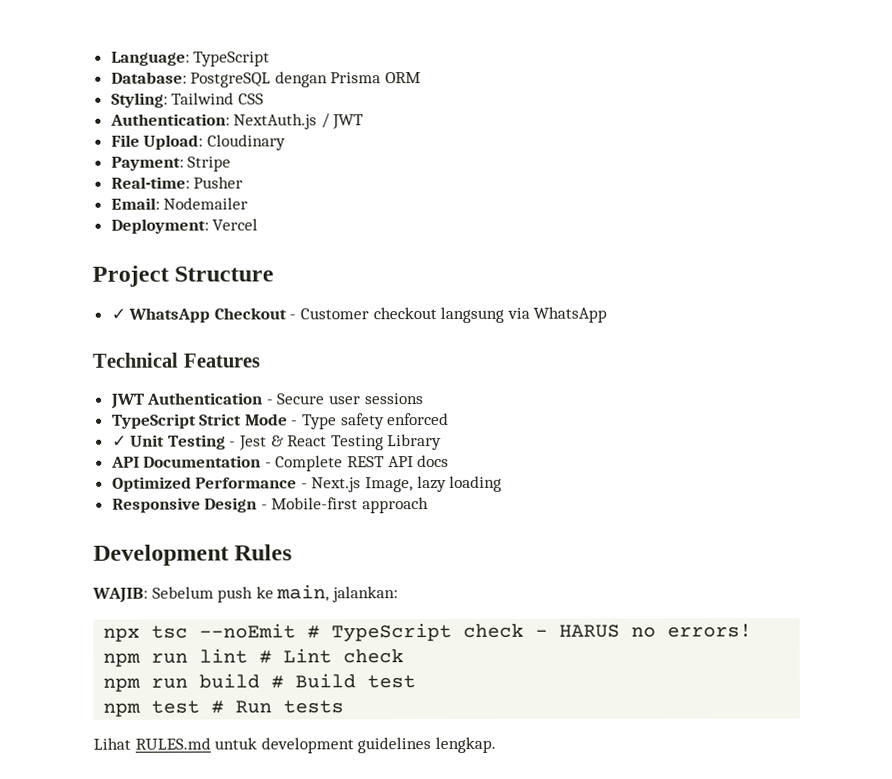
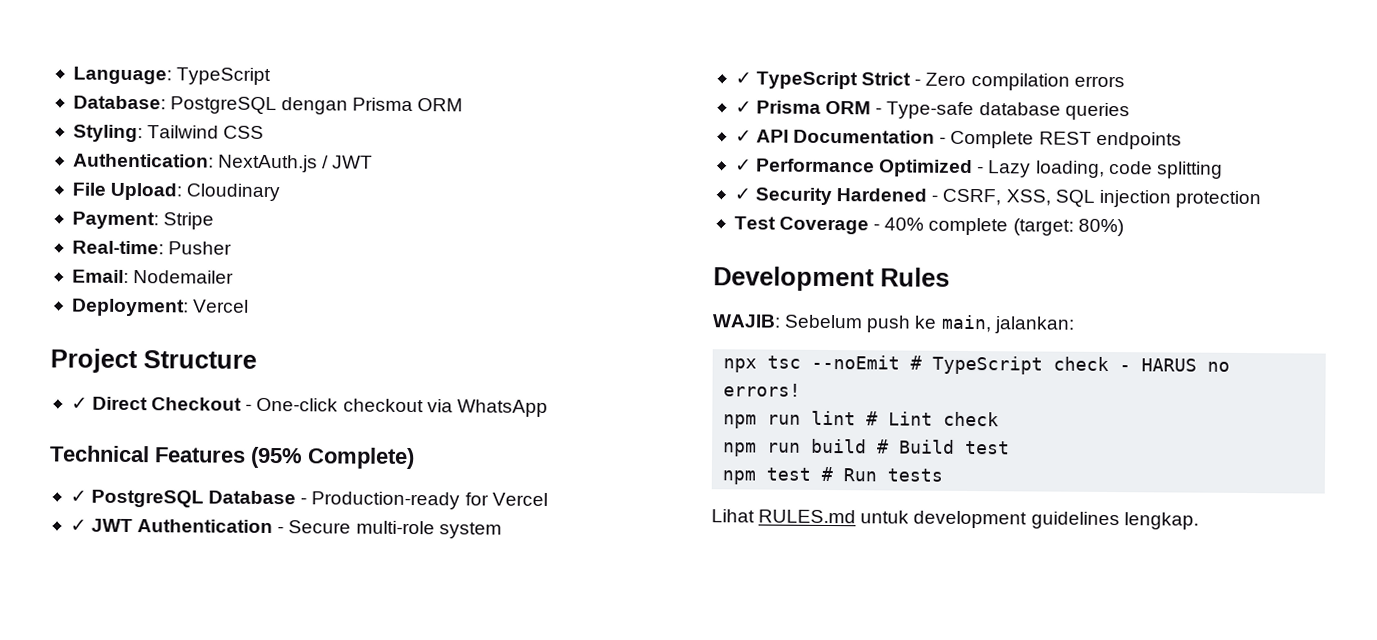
[128,307,211,323] WhatsApp -> [92,396,149,411] Direct
[300,306,505,324] Customer checkout langsung -> [256,397,424,413] One-click checkout
[110,392,424,409] [111,412,450,430] [111,434,443,451] // JWT Authentication - Secure user sessions // TypeScript Strict Mode - Type safety enforced // ✓ Unit Testing - Jest & React Testing Library // -> [250,446,415,470] [69,489,548,510] [69,518,502,539] [734,71,1125,91] [734,100,1130,121] [734,130,752,143] (95% Complete) // ✓ PostgreSQL Database - Production-ready for Vercel // ✓ JWT Authentication - Secure multi-role system // ✓ TypeScript Strict - Zero compilation errors // ✓ Prisma ORM - Type-safe database queries // ✓
[387,454,450,468] [111,475,503,493] [111,497,430,514] API docs // Optimized Performance - Next.js Image, lazy loading // Responsive Design - Mobile-first approach -> [1095,131,1182,150] [734,158,1223,179] [733,187,1261,209] [733,216,1124,237] endpoints // ✓ Performance Optimized - Lazy loading, code splitting // ✓ Security Hardened - CSRF, XSS, SQL injection protection // Test Coverage - 40% complete (target: 80%)

